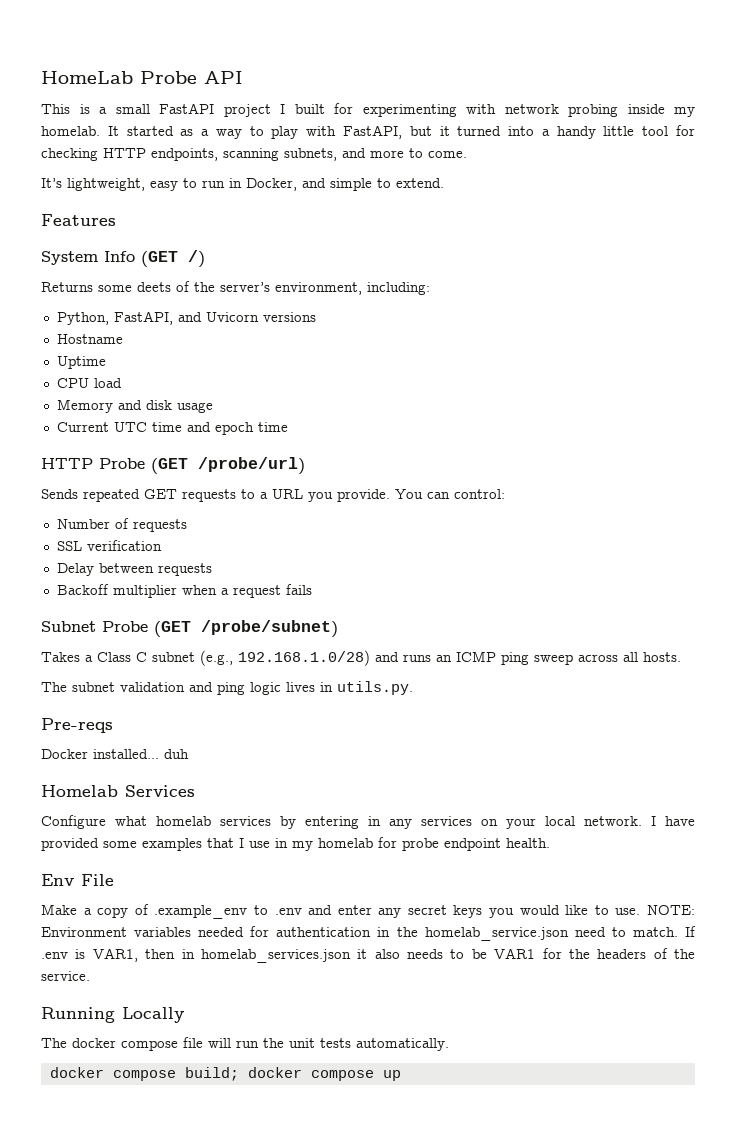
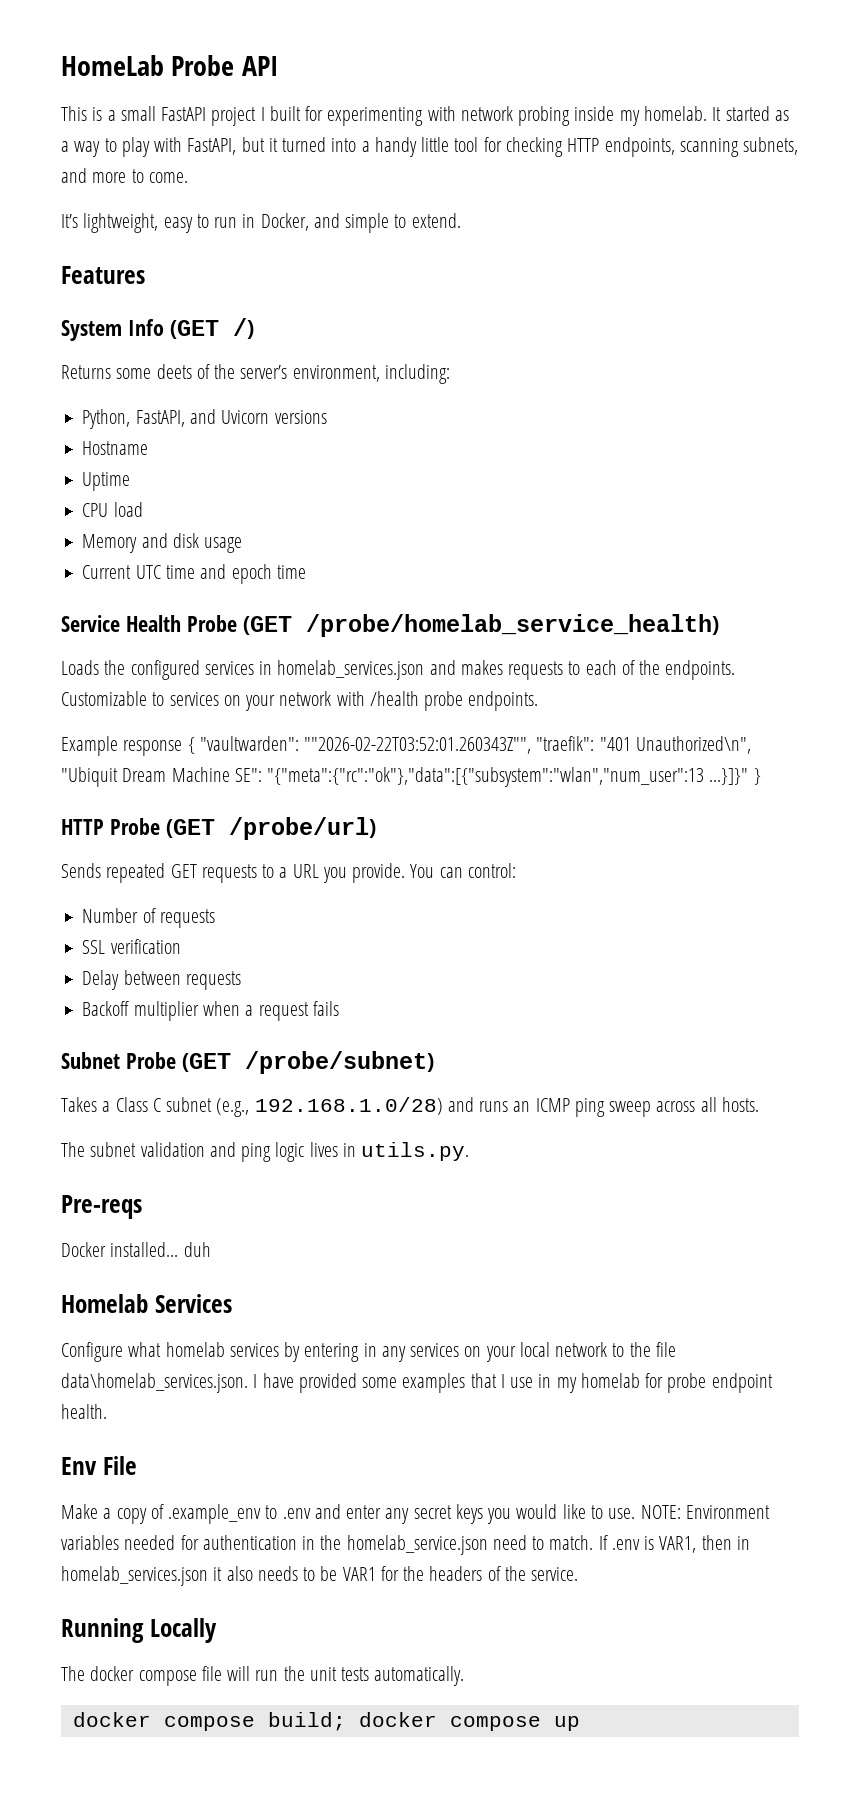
(288, 427) none -> [61,614,719,637] [61,660,736,680] [61,691,539,711] [61,736,751,756] [61,767,761,787] // Service Health Probe (GET /probe/homelab_service_health) // Loads the configured services in homelab_services.json and makes requests to each of the endpoints. Customizable to services on your network with /health probe endpoints. // Example response { "vaultwarden": ""2026-02-22T03:52:01.260343Z"", "traefik": "401 Unauthorized\n", "Ubiquit Dream Machine SE": "{"meta":{"rc":"ok"},"data":[{"subsystem":"wlan","num_user":13 ...}]}" }
[584,816,642,826] network. -> [555,1342,676,1357] [61,1373,248,1393] network to the file data\homelab_services.json.

